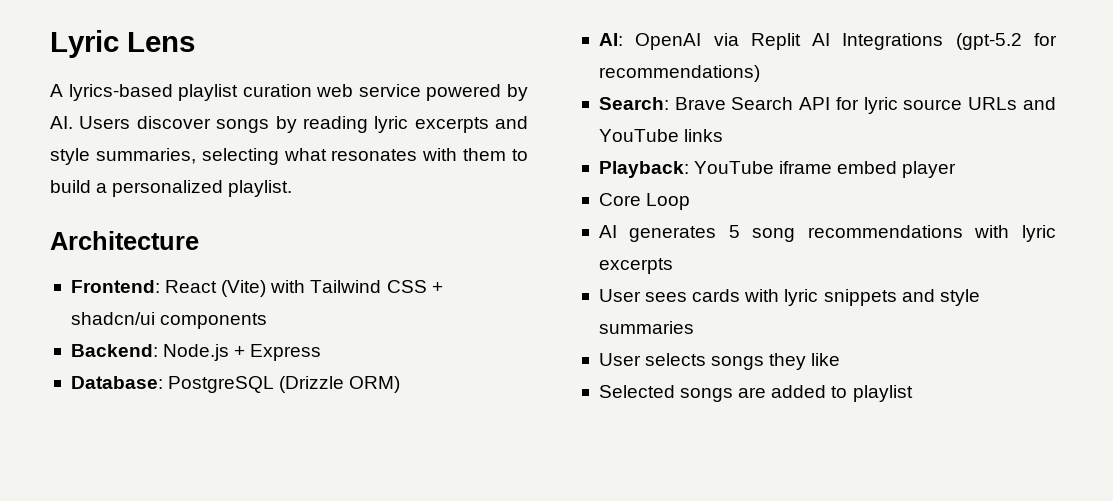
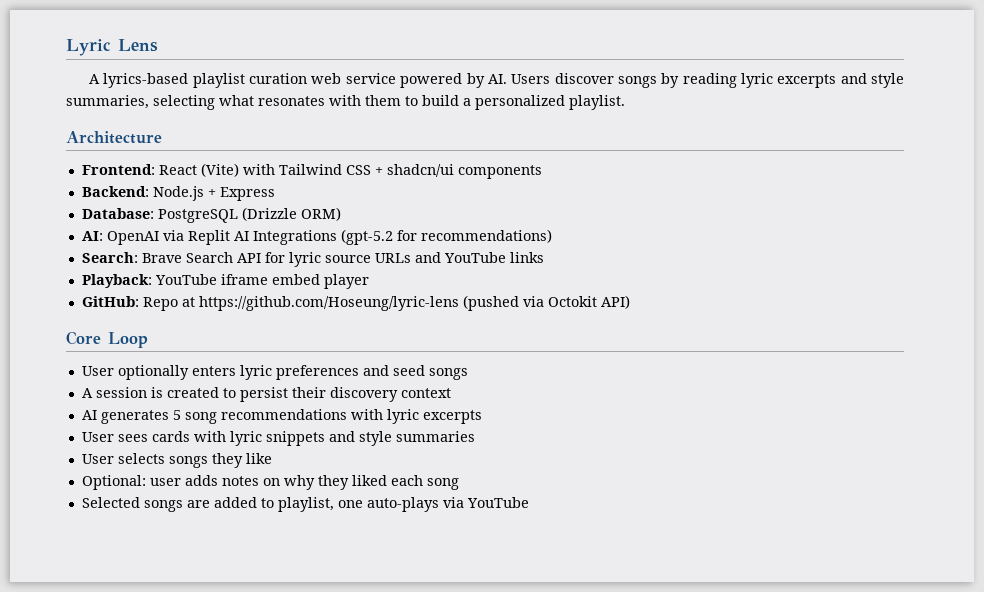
[598,193,691,210] Core Loop -> [81,295,630,311] [66,331,148,348] [81,365,468,380] [81,387,451,402] GitHub: Repo at https://github.com/Hoseung/lyric-lens (pushed via Octokit API) // Core Loop // User optionally enters lyric preferences and seed songs // A session is created to persist their discovery context
(841, 359) none -> [81,475,459,490] // Optional: user adds notes on why they liked each song
[852,385,913,402] playlist -> [277,497,529,512] playlist, one auto-plays via YouTube

